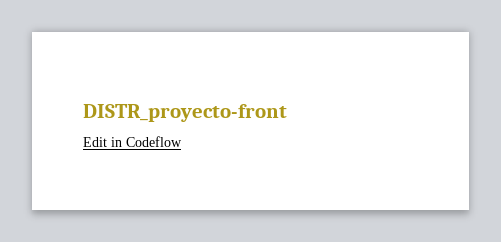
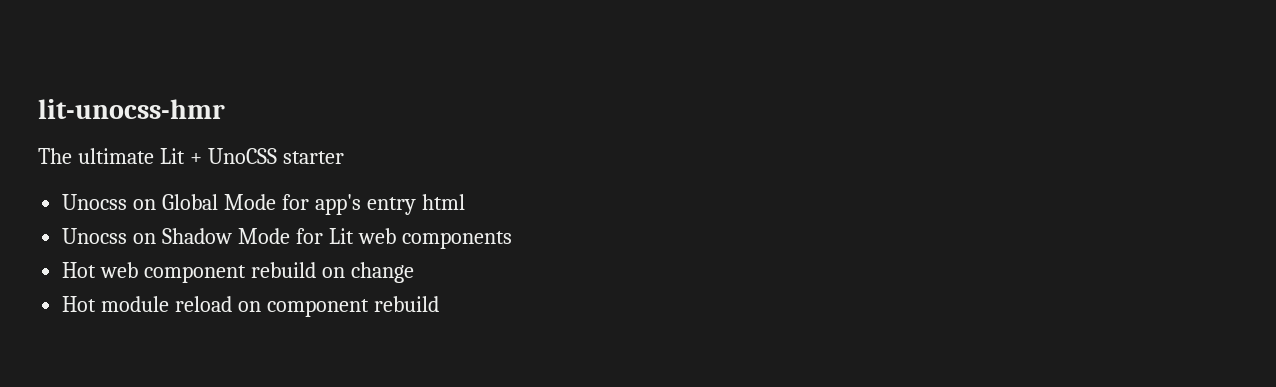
[83,104,287,122] [83,136,182,147] DISTR_proyecto-front // Edit in Codeflow -> [38,99,225,119] [38,148,344,164] [62,194,465,215] [62,228,512,249] [62,262,414,283] [62,296,439,317] lit-unocss-hmr // The ultimate Lit + UnoCSS starter // Unocss on Global Mode for app's entry html // Unocss on Shadow Mode for Lit web components // Hot web component rebuild on change // Hot module reload on component rebuild

